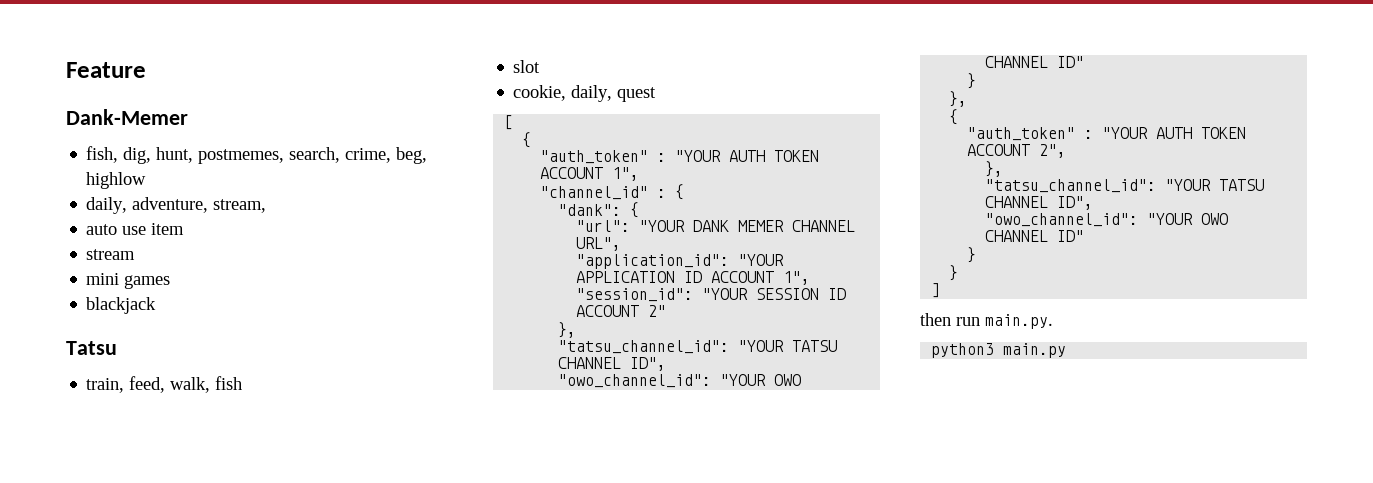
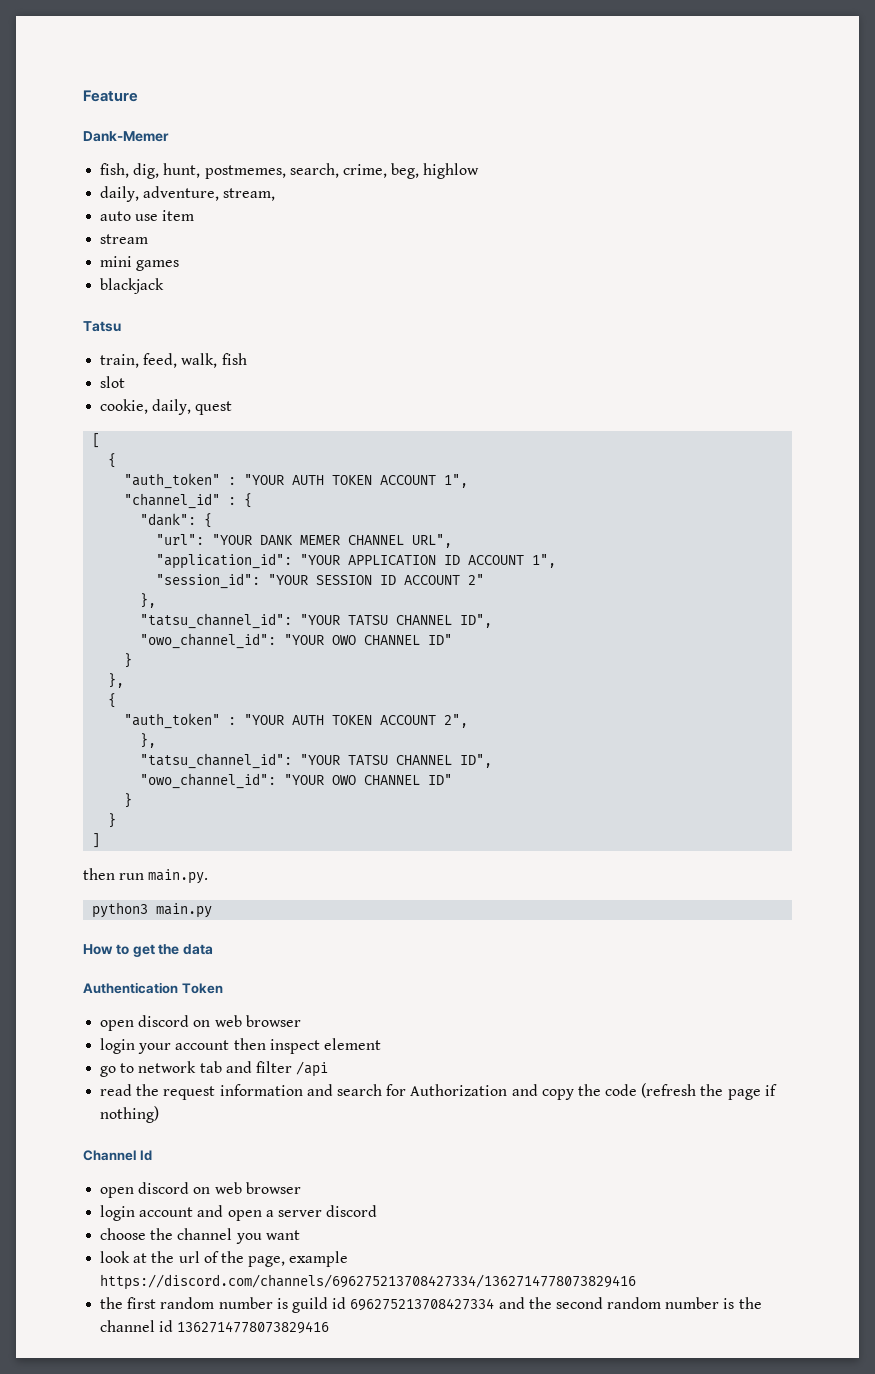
(1067, 350) none -> [83,944,214,957] [83,982,223,994] [100,1015,301,1031] [100,1038,381,1054] [100,1061,329,1077] [100,1083,777,1100] [100,1106,160,1123] [83,1150,152,1161] [100,1182,301,1198] [100,1205,378,1221] [100,1228,300,1244] [100,1251,349,1267] [100,1274,637,1290] [100,1297,762,1313] [100,1320,330,1334] // How to get the data // Authentication Token // open discord on web browser // login your account then inspect element // go to network tab and filter /api // read the request information and search for Authorization and copy the code (refresh the page if nothing) // Channel Id // open discord on web browser // login account and open a server discord // choose the channel you want // look at the url of the page, example https://discord.com/channels/696275213708427334/1362714778073829416 // the first random number is guild id 696275213708427334 and the second random number is the channel id 1362714778073829416

